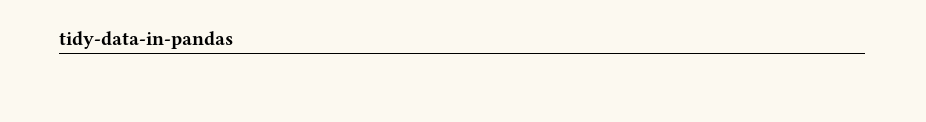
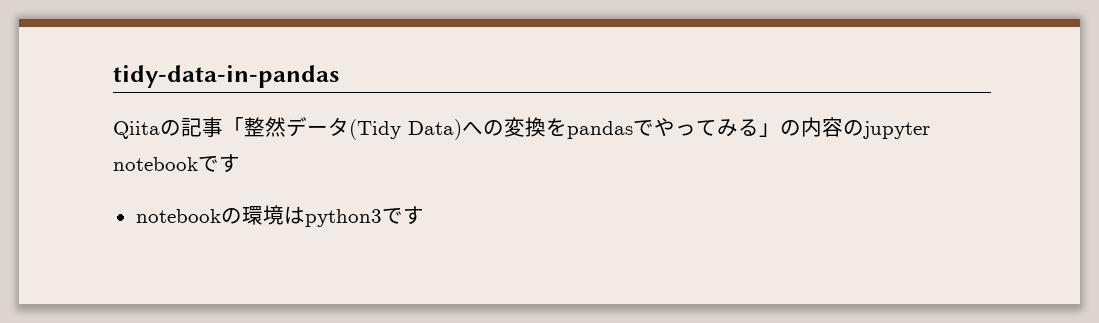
(233, 40) none -> [113,117,930,140] [113,154,240,173] [135,205,424,227] // Qiitaの記事「整然データ(Tidy Data)への変換をpandasでやってみる」の内容のjupyter notebookです // notebookの環境はpython3です

